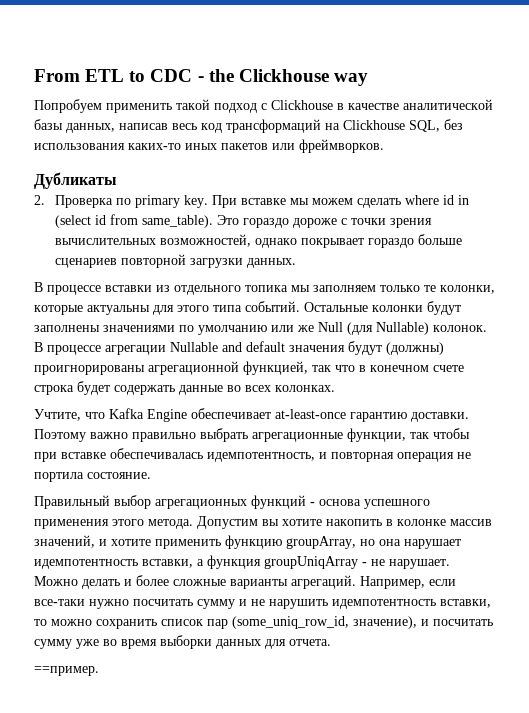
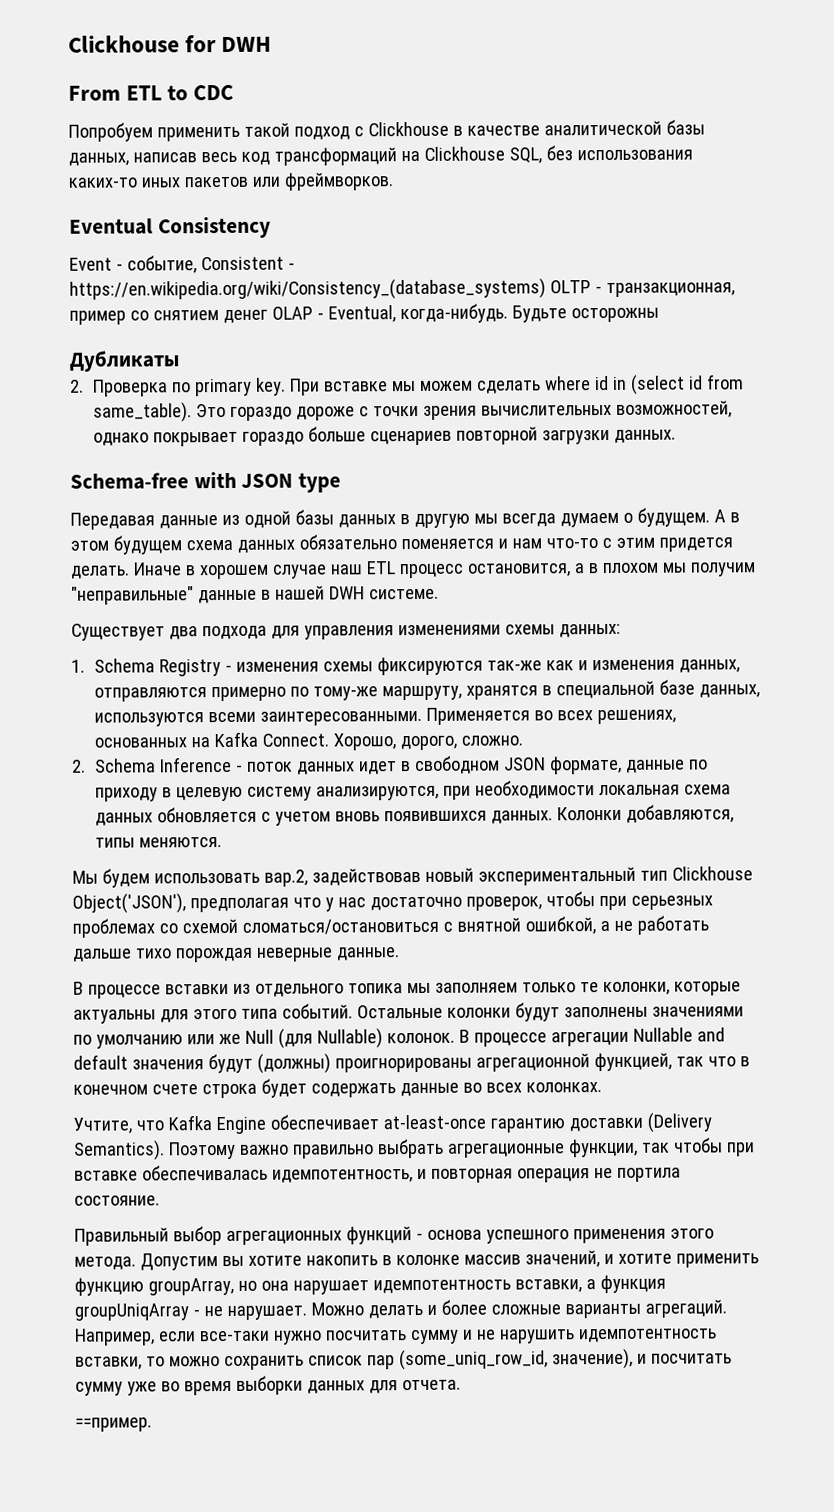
(34, 75) none -> [68,35,273,53] Clickhouse for DWH //
[197,69,368,86] - the Clickhouse way -> (234, 92) none
(384, 146) none -> [69,216,271,239] [69,255,295,274] [69,278,735,301] [69,303,659,325] // Eventual Consistency // Event - событие, Consistent - https://en.wikipedia.org/wiki/Consistency_(database_systems) OLTP - транзакционная, пример со снятием денег OLAP - Eventual, когда-нибудь. Будьте осторожны
(296, 263) none -> [70,471,342,493] [70,507,740,530] [70,534,733,555] [70,561,756,580] [71,585,439,605] [71,623,621,641] [71,656,740,677] [93,679,760,702] [93,707,676,727] [93,731,523,751] [72,755,708,775] [94,780,731,802] [94,804,734,826] [94,837,222,848] [72,866,753,888] [72,891,713,914] [72,915,709,938] [73,947,400,963] // Schema-free with JSON type // Передавая данные из одной базы данных в другую мы всегда думаем о будущем. А в этом будущем схема данных обязательно поменяется и нам что-то с этим придется делать. Иначе в хорошем случае наш ETL процесс остановится, а в плохом мы получим "неправильные" данные в нашей DWH системе. // Существует два подхода для управления изменениями схемы данных: // 1. Schema Registry - изменения схемы фиксируются так-же как и изменения данных, отправляются примерно по тому-же маршруту, хранятся в специальной базе данных, используются всеми заинтересованными. Применяется во всех решениях, основанных на Kafka Connect. Хорошо, дорого, сложно. // 2. Schema Inference - поток данных идет в свободном JSON формате, данные по приходу в целевую систему анализируются, при необходимости локальная схема данных обновляется с учетом вновь появившихся данных. Колонки добавляются, типы меняются. // Мы будем использовать вар.2, задействовав новый экспериментальный тип Clickhouse Object('JSON'), предполагая что у нас достаточно проверок, чтобы при серьезных проблемах со схемой сломаться/остановиться с внятной ошибкой, а не работать дальше тихо порождая неверные данные.
[411,412,469,422] доставки. -> [568,1112,712,1133] [74,1140,165,1161] доставки (Delivery Semantics).

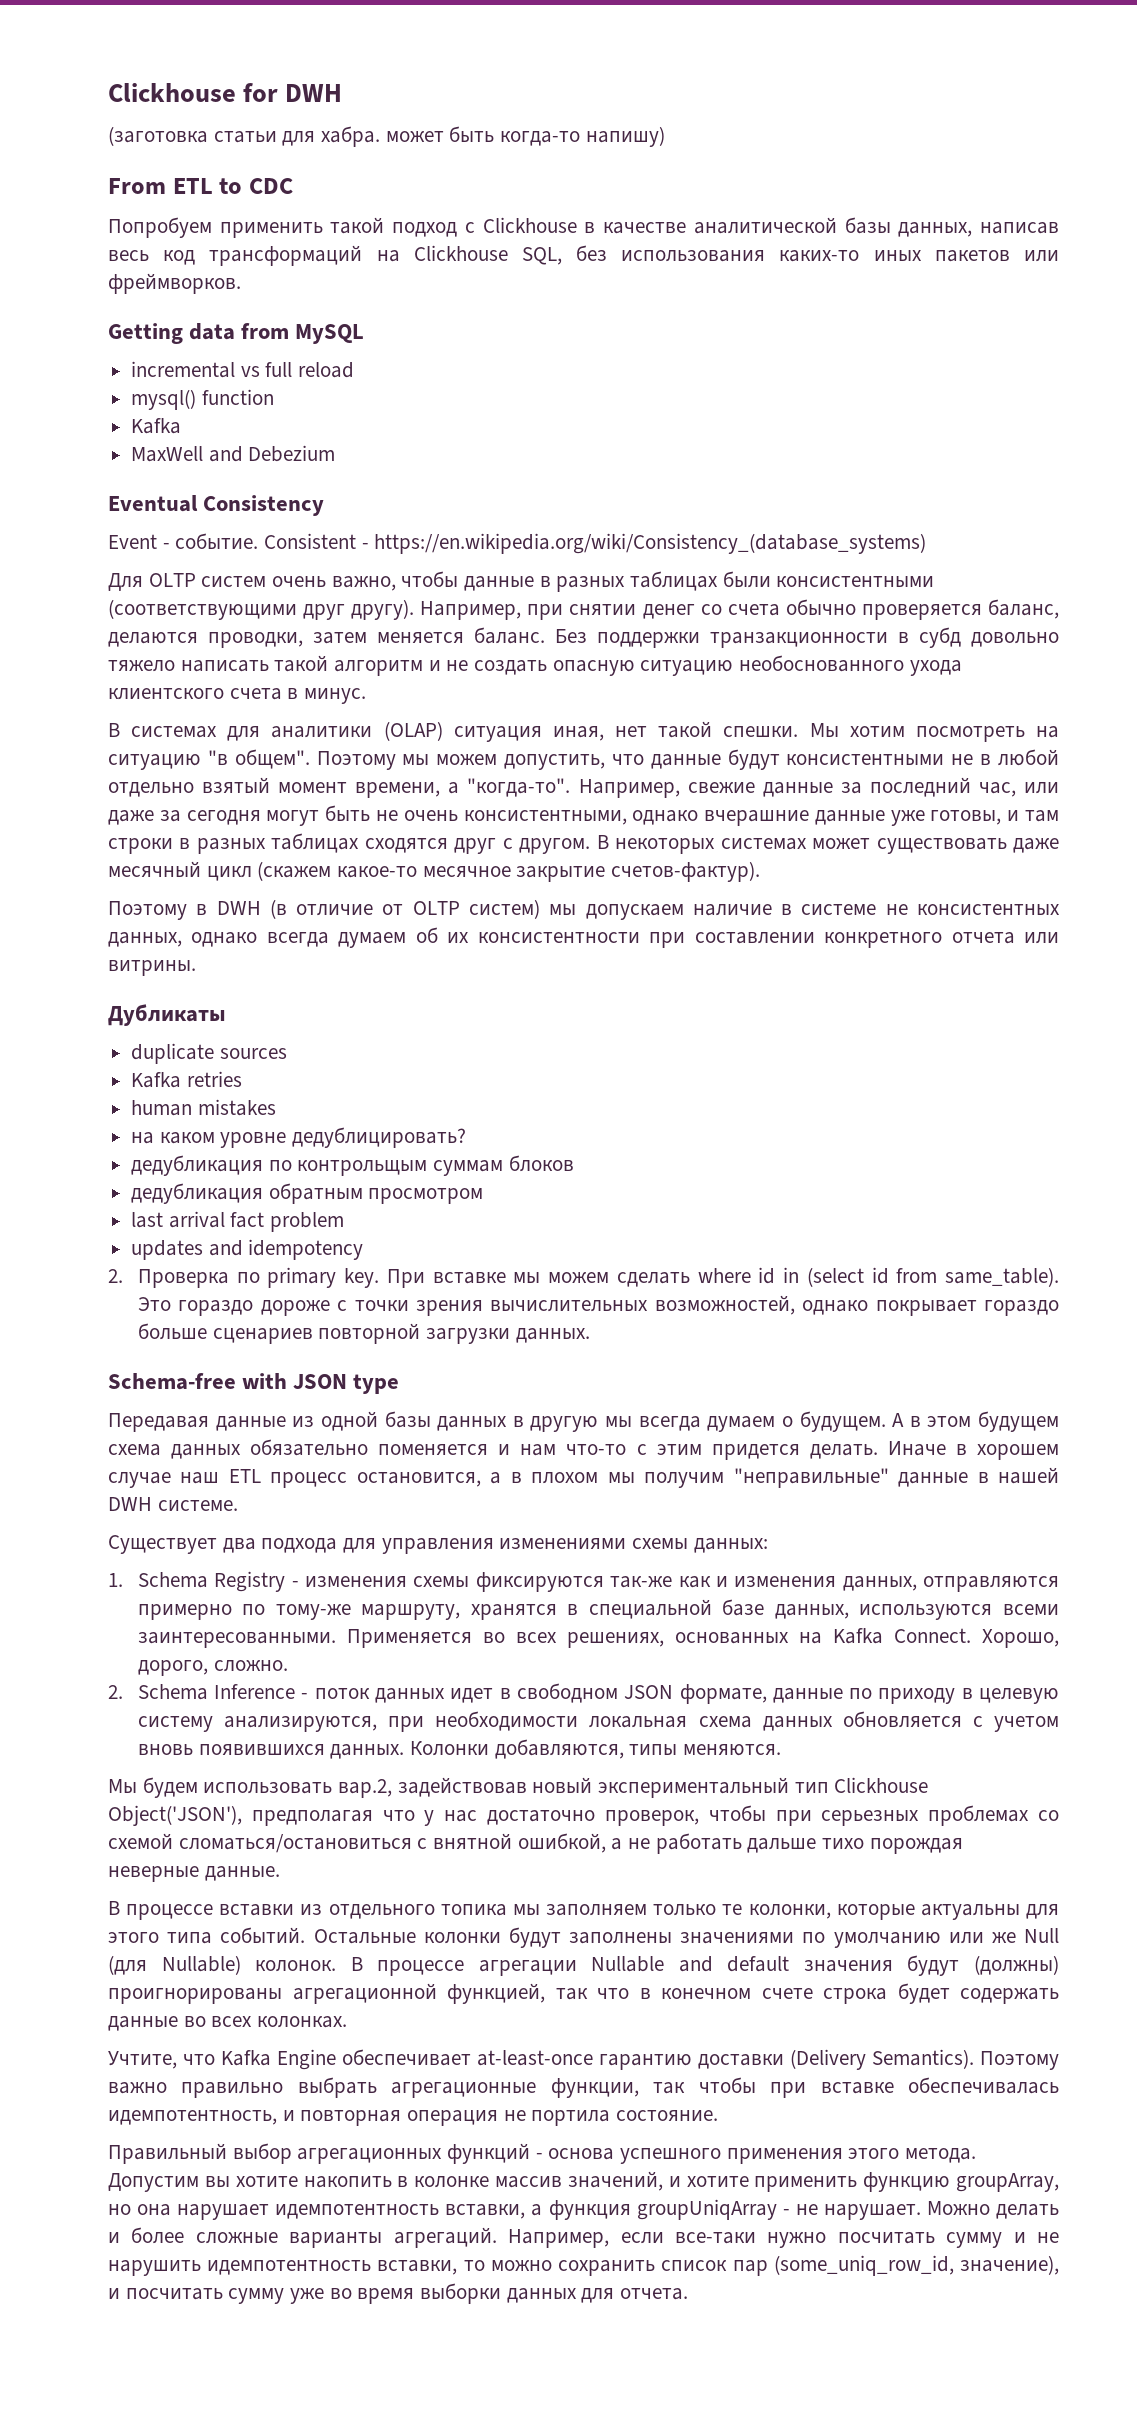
(273, 44) none -> [108,126,665,147] // (заготовка статьи для хабра. может быть когда-то напишу)
(394, 181) none -> [108,323,365,344] [131,361,355,378] [131,389,274,410] [131,418,182,434] [131,445,336,462] // Getting data from MySQL // incremental vs full reload // mysql() function // Kafka // MaxWell and Debezium
[126,255,197,274] событие, -> [175,533,259,549] событие.
[549,280,735,298] [69,303,659,325] [69,350,180,372] OLTP - транзакционная, пример со снятием денег OLAP - Eventual, когда-нибудь. Будьте осторожны // Дубликаты -> [108,571,935,592] [108,599,1059,620] [108,627,1059,648] [108,655,962,676] [108,688,367,704] [108,721,1059,742] [108,749,1059,770] [108,777,1060,798] [108,805,1060,826] [108,833,1059,854] [108,861,761,882] [108,899,1060,920] [108,927,1059,948] [108,960,196,976] [108,1004,226,1026] [131,1043,287,1064] [131,1071,242,1088] [131,1099,276,1116] [131,1127,467,1148] [131,1155,574,1176] [131,1183,484,1204] [131,1211,345,1232] [131,1239,364,1260] // Для OLTP систем очень важно, чтобы данные в разных таблицах были консистентными (соответствующими друг другу). Например, при снятии денег со счета обычно проверяется баланс, делаются проводки, затем меняется баланс. Без поддержки транзакционности в субд довольно тяжело написать такой алгоритм и не создать опасную ситуацию необоснованного ухода клиентского счета в минус. // В системах для аналитики (OLAP) ситуация иная, нет такой спешки. Мы хотим посмотреть на ситуацию "в общем". Поэтому мы можем допустить, что данные будут консистентными не в любой отдельно взятый момент времени, а "когда-то". Например, свежие данные за последний час, или даже за сегодня могут быть не очень консистентными, однако вчерашние данные уже готовы, и там строки в разных таблицах сходятся друг с другом. В некоторых системах может существовать даже месячный цикл (скажем какое-то месячное закрытие счетов-фактур). // Поэтому в DWH (в отличие от OLTP систем) мы допускаем наличие в системе не консистентных данных, однако всегда думаем об их консистентности при составлении конкретного отчета или витрины. // Дубликаты // duplicate sources // Kafka retries // human mistakes // на каком уровне дедублицировать? // дедубликация по контрольщым суммам блоков // дедубликация обратным просмотром // last arrival fact problem // updates and idempotency
[75,1417,152,1432] // ==пример. -> (689, 2294) none

